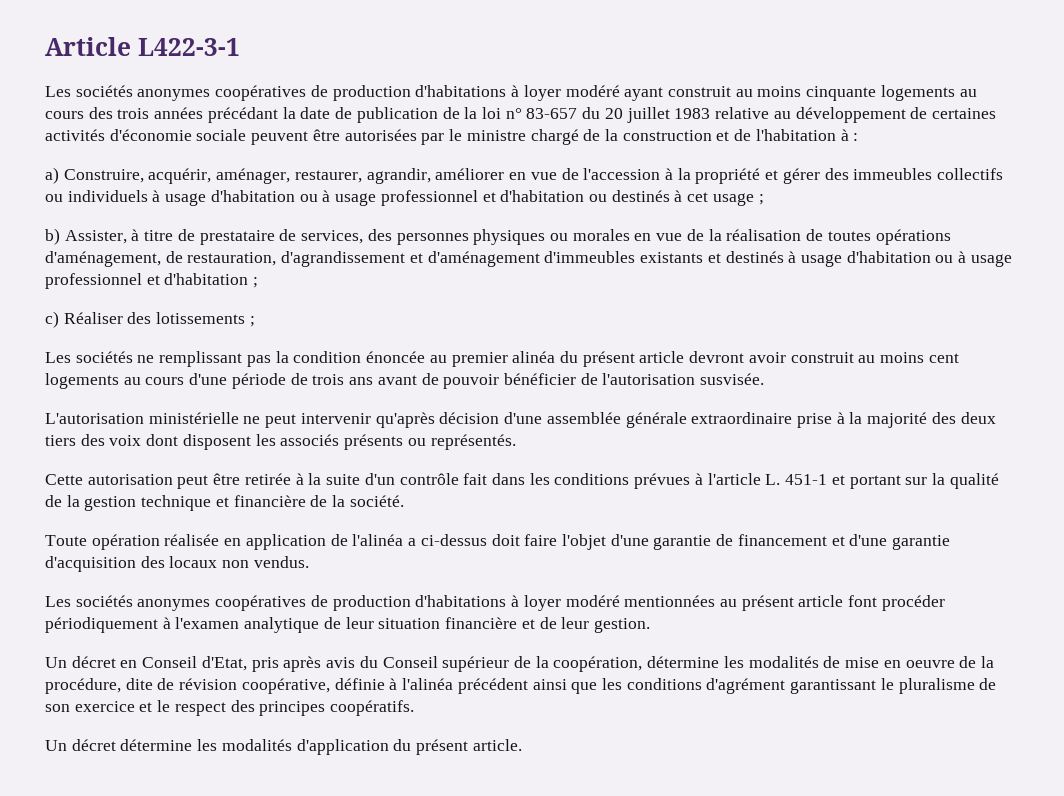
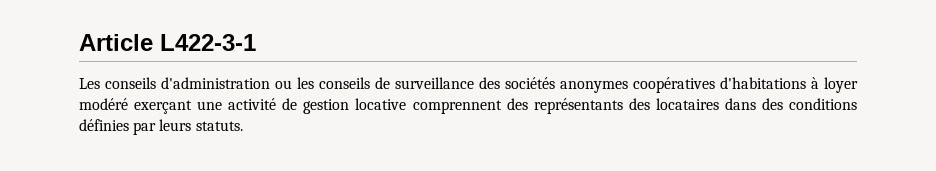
[75,85,977,101] [45,107,996,123] [45,129,859,145] [45,167,1004,184] [45,190,764,206] [45,228,951,245] [45,251,1012,267] [45,273,259,289] [45,311,255,328] [45,351,959,367] [45,373,765,389] [45,412,996,428] [45,434,516,450] [45,473,999,489] [45,495,404,511] [45,534,951,550] [45,556,309,572] [45,595,945,611] [45,617,650,633] [45,656,994,672] [45,678,997,694] [45,700,415,716] [45,739,522,755] sociétés anonymes coopératives de production d'habitations à loyer modéré ayant construit au moins cinquante logements au cours des trois années précédant la date de publication de la loi n° 83-657 du 20 juillet 1983 relative au développement de certaines activités d'économie sociale peuvent être autorisées par le ministre chargé de la construction et de l'habitation à : // a) Construire, acquérir, aménager, restaurer, agrandir, améliorer en vue de l'accession à la propriété et gérer des immeubles collectifs ou individuels à usage d'habitation ou à usage professionnel et d'habitation ou destinés à cet usage ; // b) Assister, à titre de prestataire de services, des personnes physiques ou morales en vue de la réalisation de toutes opérations d'aménagement, de restauration, d'agrandissement et d'aménagement d'immeubles existants et destinés à usage d'habitation ou à usage professionnel et d'habitation ; // c) Réaliser des lotissements ; // Les sociétés ne remplissant pas la condition énoncée au premier alinéa du présent article devront avoir construit au moins cent logements au cours d'une période de trois ans avant de pouvoir bénéficier de l'autorisation susvisée. // L'autorisation ministérielle ne peut intervenir qu'après décision d'une assemblée générale extraordinaire prise à la majorité des deux tiers des voix dont disposent les associés présents ou représentés. // Cette autorisation peut être retirée à la suite d'un contrôle fait dans les conditions prévues à l'article L. 451-1 et portant sur la qualité de la gestion technique et financière de la société. // Toute opération réalisée en application de l'alinéa a ci-dessus doit faire l'objet d'une garantie de financement et d'une garantie d'acquisition des locaux non vendus. // Les sociétés anonymes coopératives de production d'habitations à loyer modéré mentionnées au présent article font procéder périodiquement à l'examen analytique de leur situation financière et de leur gestion. // Un décret en Conseil d'Etat, pris après avis du Conseil supérieur de la coopération, détermine les modalités de mise en oeuvre de la procédure, dite de révision coopérative, définie à l'alinéa précédent ainsi que les conditions d'agrément garantissant le pluralisme de son exercice et le respect des principes coopératifs. // Un décret détermine les modalités d'application du présent article. -> [105,77,858,93] [79,98,857,114] [79,119,243,135] conseils d'administration ou les conseils de surveillance des sociétés anonymes coopératives d'habitations à loyer modéré exerçant une activité de gestion locative comprennent des représentants des locataires dans des conditions définies par leurs statuts.

